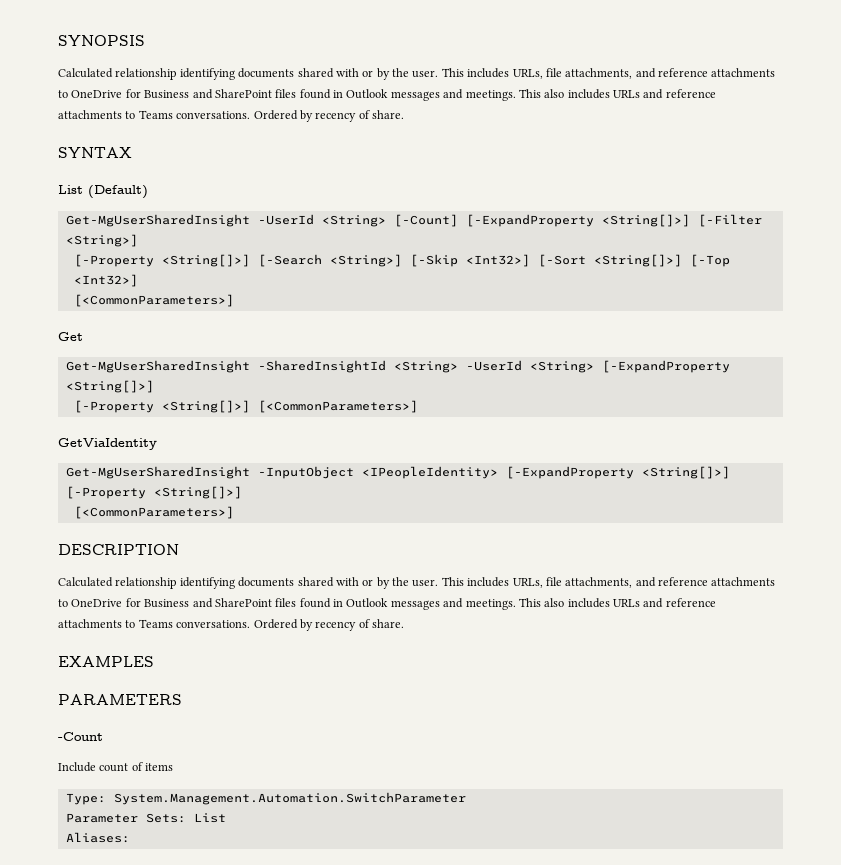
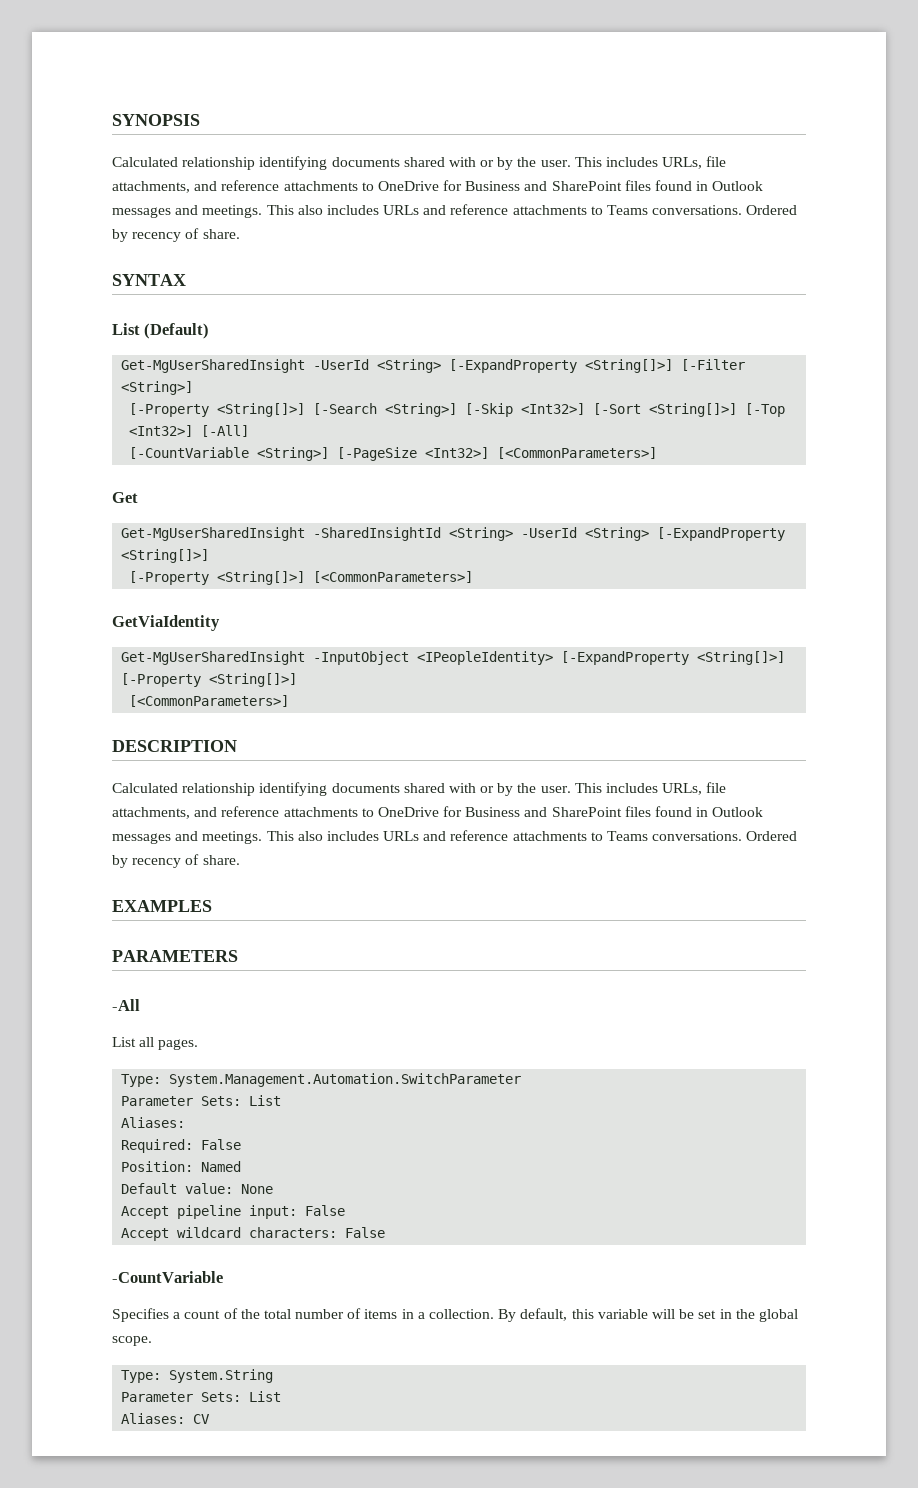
[393,214,458,227] [-Count] -> (442, 366) none
(138, 280) // -> [201,425,250,437] [129,447,490,461] [-All] // [-CountVariable <String>] [-PageSize <Int32>]
[58,732,103,741] [58,762,174,772] -Count // Include count of items -> [112,999,140,1011] [112,1037,199,1050] -All // List all pages.
(130, 837) none -> [121,1139,242,1153] [121,1161,242,1172] [121,1183,274,1194] [121,1205,346,1219] [121,1227,386,1241] [112,1271,223,1283] [112,1308,798,1322] [112,1336,152,1346] [121,1369,274,1383] [121,1391,282,1402] [121,1413,211,1424] // Required: False // Position: Named // Default value: None // Accept pipeline input: False // Accept wildcard characters: False // -CountVariable // Specifies a count of the total number of items in a collection. By default, this variable will be set in the global scope. // Type: System.String // Parameter Sets: List // Aliases: CV

